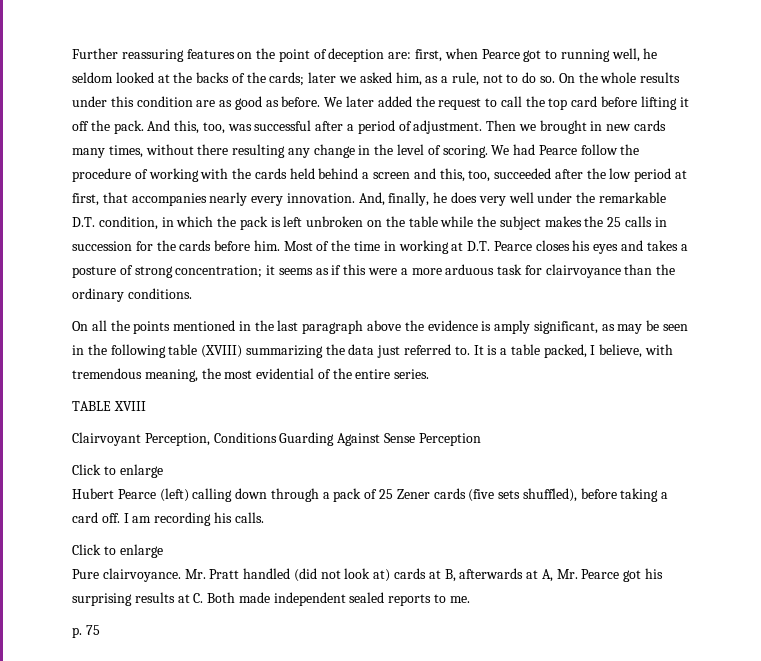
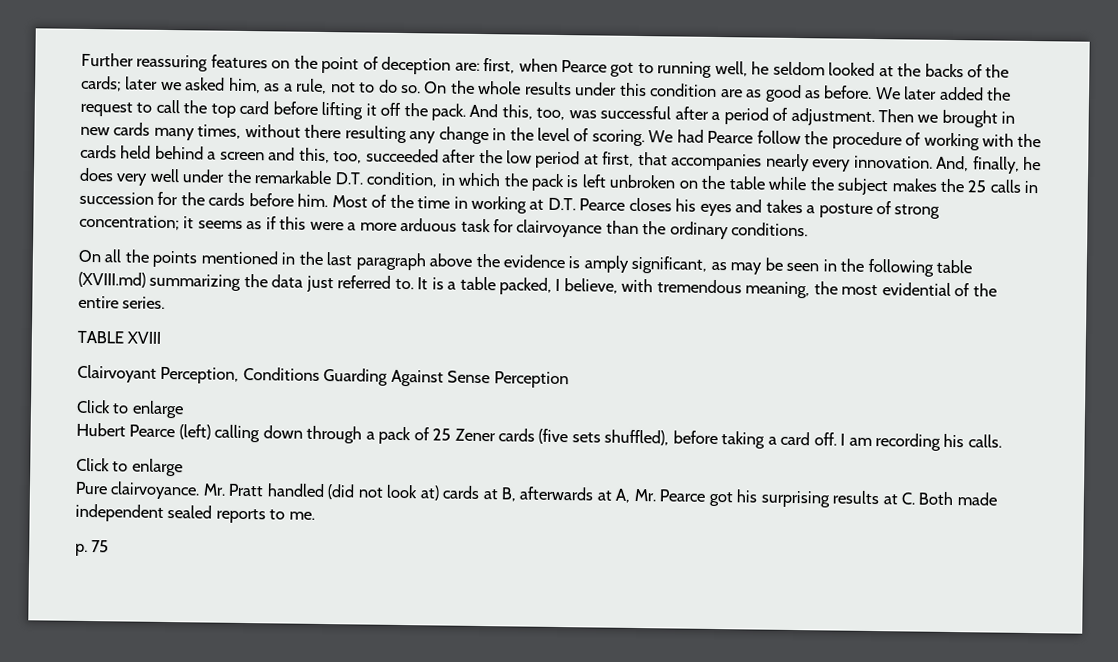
[201,345,243,358] (XVIII) -> [78,271,146,288] (XVIII.md)

